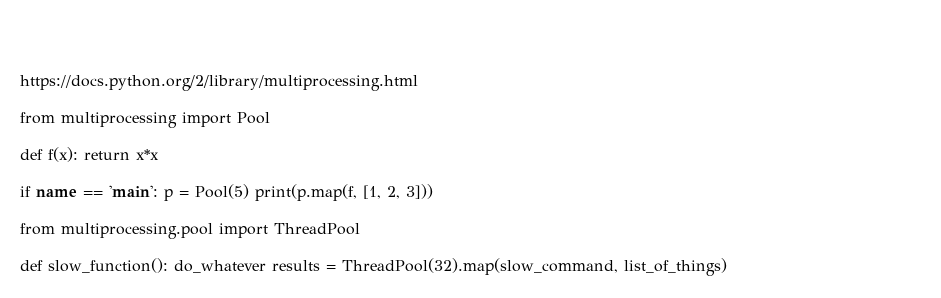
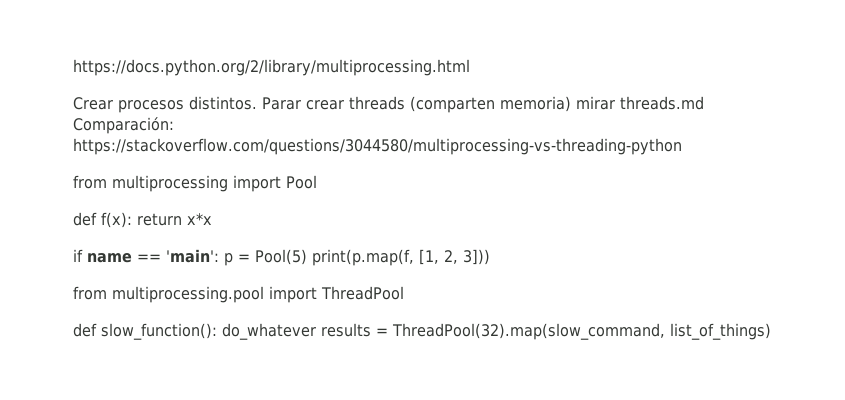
(418, 83) none -> [73,96,704,113] [73,117,174,134] [73,138,682,155] // Crear procesos distintos. Parar crear threads (comparten memoria) mirar threads.md Comparación: https://stackoverflow.com/questions/3044580/multiprocessing-vs-threading-python

